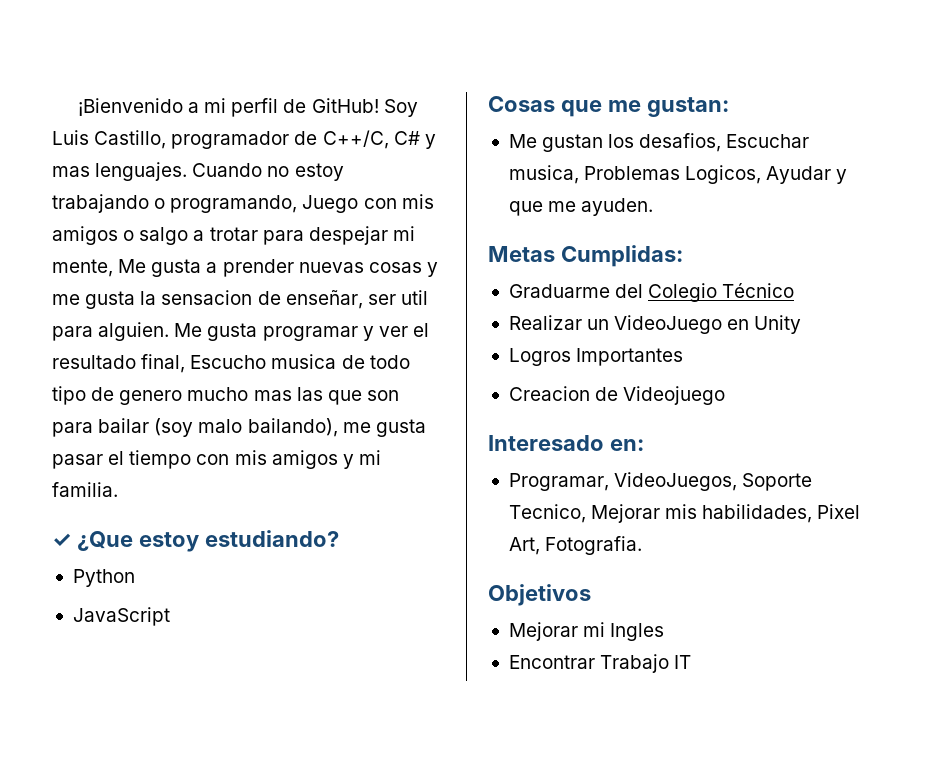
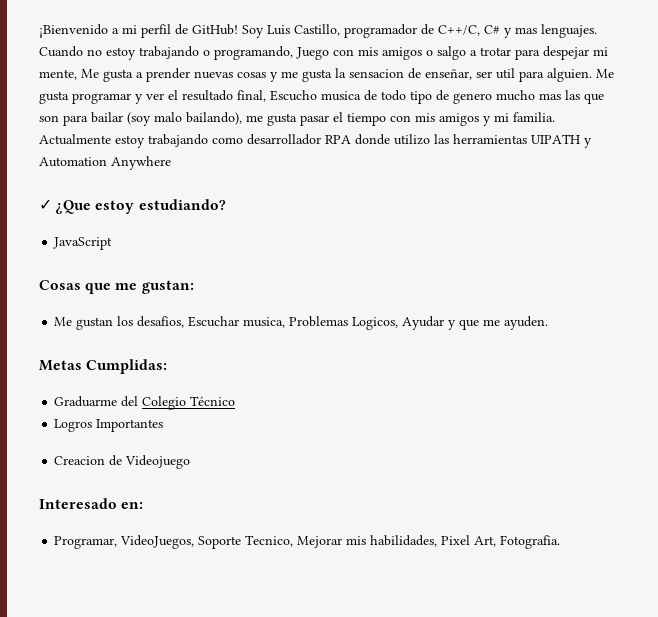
(118, 489) none -> [39,134,592,148] [39,156,171,170] Actualmente estoy trabajando como desarrollador RPA donde utilizo las herramientas UIPATH y Automation Anywhere
[72,569,135,587] // Python -> (226, 204) none
[508,315,802,334] // Realizar un VideoJuego en Unity -> (236, 401) none
[488,584,591,606] [508,622,665,641] [508,654,692,673] // Objetivos // Mejorar mi Ingles // Encontrar Trabajo IT -> (561, 542) none

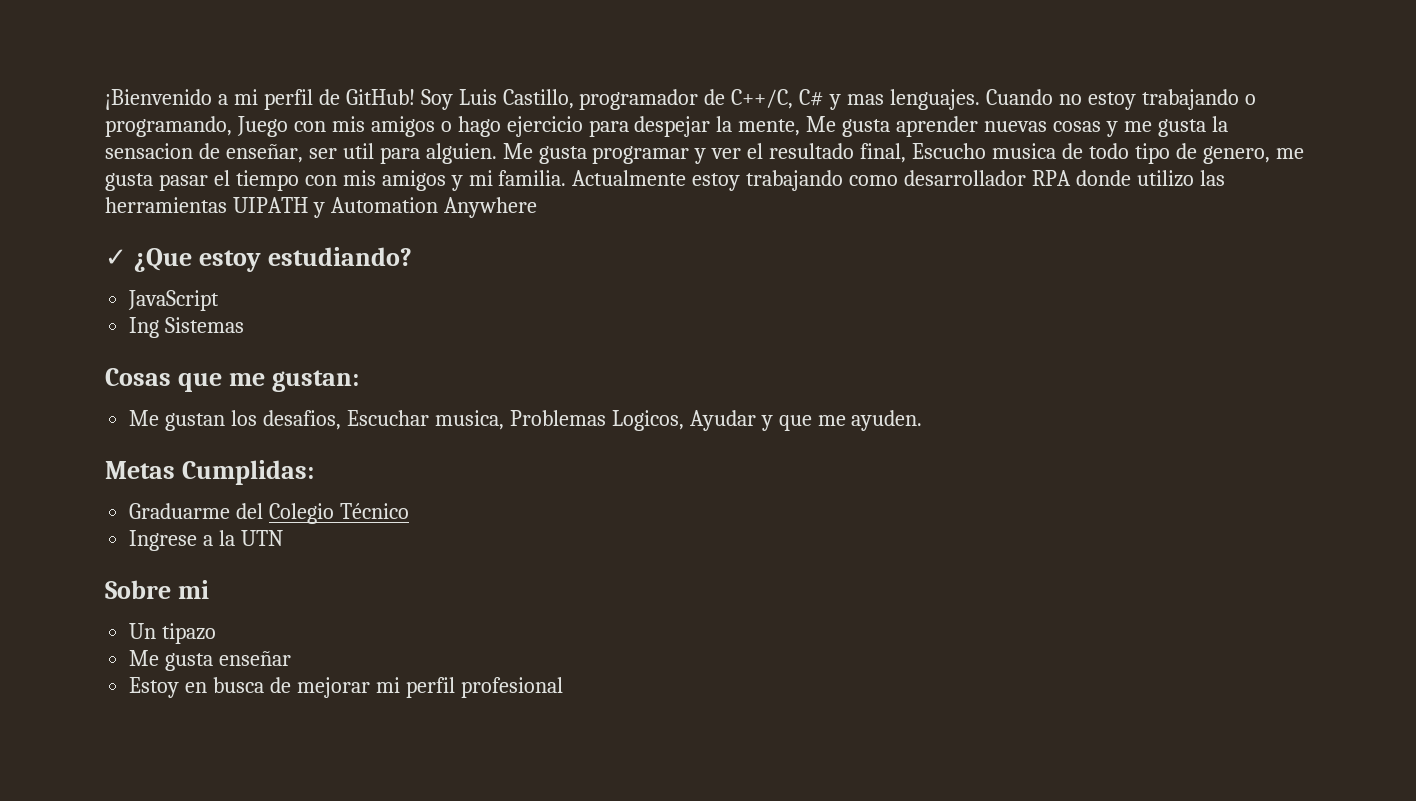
[437,46,511,60] salgo a trotar -> [457,116,583,137] hago ejercicio
[593,47,608,56] mi -> [716,116,733,132] la
[136,68,190,82] a prender -> [896,116,979,137] aprender
[453,90,604,104] [39,112,242,126] genero mucho mas las que son para bailar (soy malo bailando), -> [1202,146,1270,164] genero,
(113, 243) none -> [129,317,245,338] // Ing Sistemas
[54,419,164,432] [54,455,191,469] [39,498,144,509] [54,535,561,549] Logros Importantes // Creacion de Videojuego // Interesado en: // Programar, VideoJuegos, Soporte Tecnico, Mejorar mis habilidades, Pixel Art, Fotografia. -> [129,530,284,551] [105,580,209,599] [129,623,217,644] [129,650,292,671] [129,677,563,698] Ingrese a la UTN // Sobre mi // Un tipazo // Me gusta enseñar // Estoy en busca de mejorar mi perfil profesional

